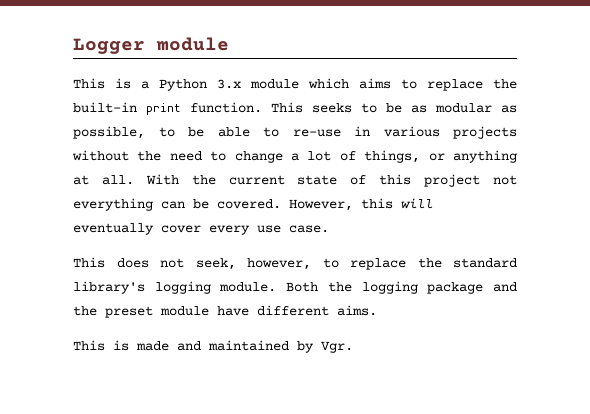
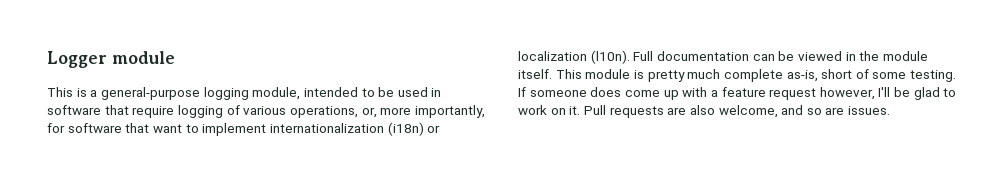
[159,78,517,91] [73,102,517,115] [73,126,517,139] [72,150,517,163] [73,174,518,187] [73,198,433,211] [73,223,329,235] [73,257,517,270] [73,281,517,294] [73,305,377,318] [73,340,353,353] Python 3.x module which aims to replace the built-in print function. This seeks to be as modular as possible, to be able to re-use in various projects without the need to change a lot of things, or anything at all. With the current state of this project not everything can be covered. However, this will eventually cover every use case. // This does not seek, however, to replace the standard library's logging module. Both the logging package and the preset module have different aims. // This is made and maintained by Vgr. -> [100,87,442,100] [47,105,485,118] [47,122,441,136] [518,50,928,64] [518,69,957,82] [518,87,957,100] [518,105,891,118] general-purpose logging module, intended to be used in software that require logging of various operations, or, more importantly, for software that want to implement internationalization (i18n) or localization (l10n). Full documentation can be viewed in the module itself. This module is pretty much complete as-is, short of some testing. If someone does come up with a feature request however, I'll be glad to work on it. Pull requests are also welcome, and so are issues.

